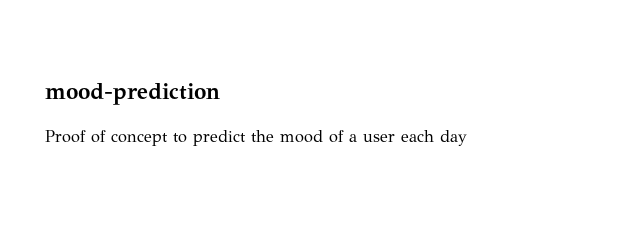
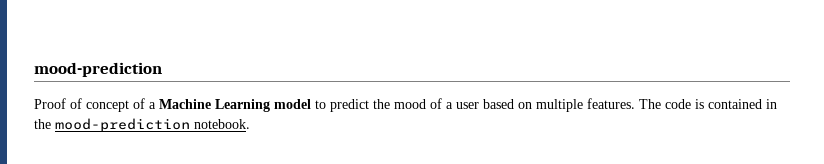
(168, 139) none -> [133,98,311,112] of a Machine Learning model
[401,130,467,146] each day -> [483,98,777,112] [34,118,250,132] based on multiple features. The code is contained in the mood-prediction notebook.

